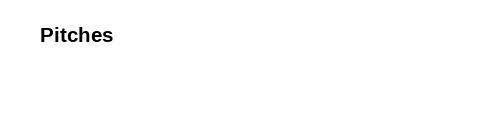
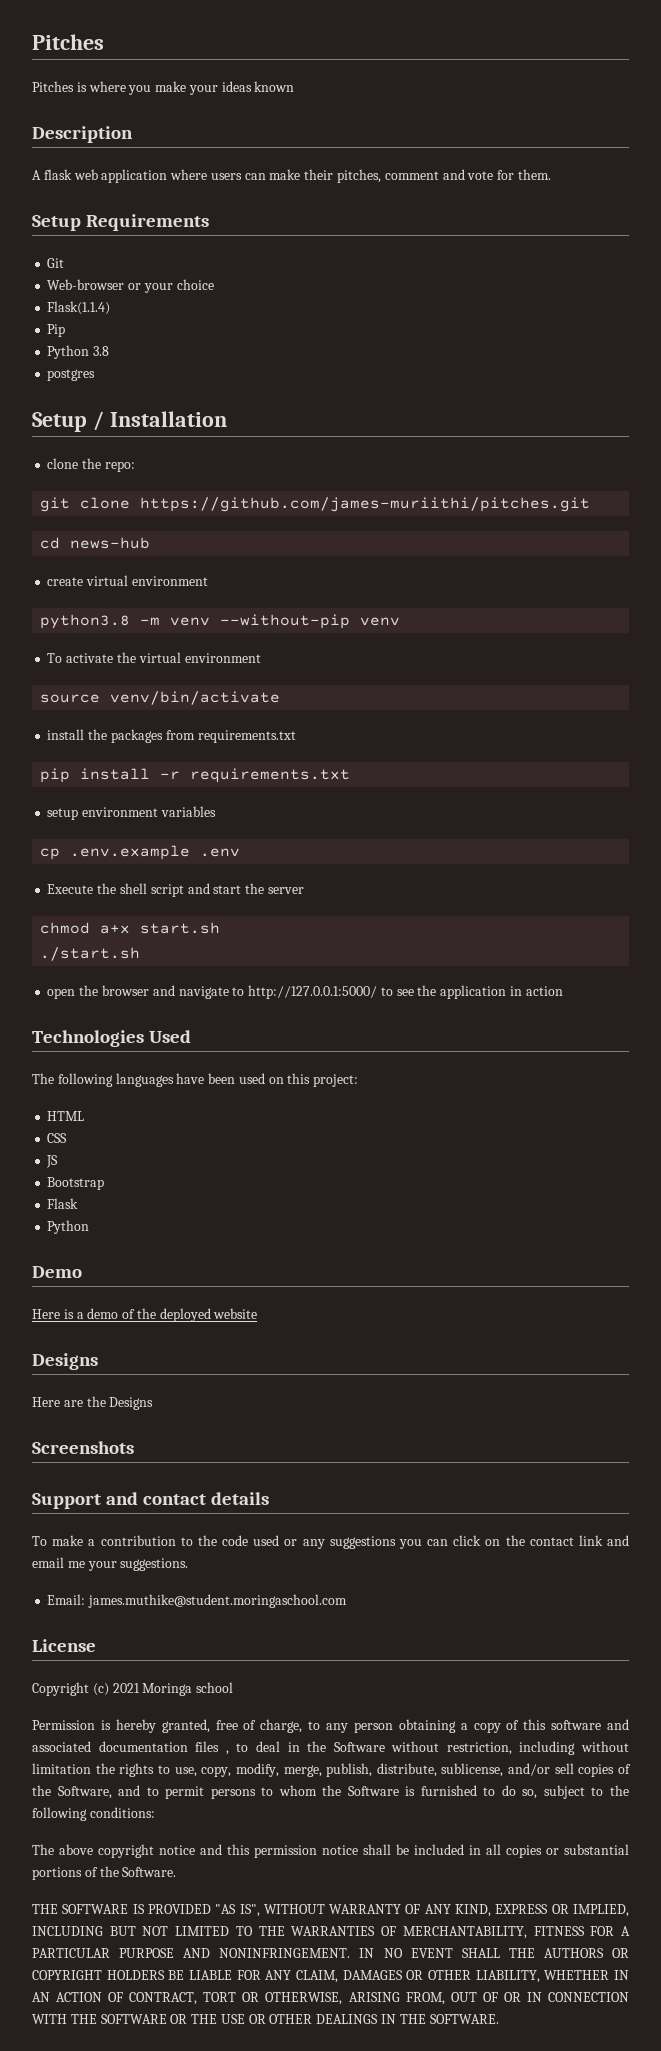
[40,27,113,42] Pitches -> [32,34,104,50] [32,81,295,95] [32,126,133,143] [32,169,551,183] [32,214,210,231] [47,258,65,268] [47,279,214,293] [47,301,111,315] [47,324,66,337] [47,345,110,359] [47,369,96,381] [32,411,227,432] [47,458,135,472] [40,497,591,512] [40,537,151,549] [47,575,208,586] [40,614,401,629] [47,652,261,663] [40,691,281,705] [47,729,296,743] [40,768,351,783] [47,806,216,820] [40,845,241,860] [47,883,304,897] [40,922,221,934] [40,947,141,961] [47,985,563,999] [32,1030,192,1047] [32,1073,359,1087] [47,1111,85,1121] [47,1133,68,1143] [46,1155,59,1168] [47,1177,105,1190] [47,1198,79,1209] [47,1220,90,1234] [32,1266,82,1278] [32,1308,258,1322] [32,1353,98,1370] [32,1396,154,1410] [32,1441,134,1454] [32,1492,270,1509] [32,1535,629,1549] [32,1557,189,1571] [47,1594,348,1608] [32,1639,96,1652] [32,1682,234,1696] [32,1719,629,1733] [32,1741,629,1755] [32,1763,631,1777] [32,1785,629,1799] [32,1807,155,1821] [32,1844,629,1858] [32,1866,177,1880] [32,1904,629,1917] [32,1926,630,1939] [32,1948,630,1958] [32,1970,629,1983] [32,1992,630,2005] [32,2014,499,2024] Pitches // Pitches is where you make your ideas known // Description // A flask web application where users can make their pitches, comment and vote for them. // Setup Requirements // Git // Web-browser or your choice // Flask(1.1.4) // Pip // Python 3.8 // postgres // Setup / Installation // clone the repo: // git clone https://github.com/james-muriithi/pitches.git // cd news-hub // create virtual environment // python3.8 -m venv --without-pip venv // To activate the virtual environment // source venv/bin/activate // install the packages from requirements.txt // pip install -r requirements.txt // setup environment variables // cp .env.example .env // Execute the shell script and start the server // chmod a+x start.sh // ./start.sh // open the browser and navigate to http://127.0.0.1:5000/ to see the application in action // Technologies Used // The following languages have been used on this project: // HTML // CSS // JS // Bootstrap // Flask // Python // Demo // Here is a demo of the deployed website // Designs // Here are the Designs // Screenshots // Support and contact details // To make a contribution to the code used or any suggestions you can click on the contact link and email me your suggestions. // Email: james.muthike@student.moringaschool.com // License // Copyright (c) 2021 Moringa school // Permission is hereby granted, free of charge, to any person obtaining a copy of this software and associated documentation files , to deal in the Software without restriction, including without limitation the rights to use, copy, modify, merge, publish, distribute, sublicense, and/or sell copies of the Software, and to permit persons to whom the Software is furnished to do so, subject to the following conditions: // The above copyright notice and this permission notice shall be included in all copies or substantial portions of the Software. // THE SOFTWARE IS PROVIDED "AS IS", WITHOUT WARRANTY OF ANY KIND, EXPRESS OR IMPLIED, INCLUDING BUT NOT LIMITED TO THE WARRANTIES OF MERCHANTABILITY, FITNESS FOR A PARTICULAR PURPOSE AND NONINFRINGEMENT. IN NO EVENT SHALL THE AUTHORS OR COPYRIGHT HOLDERS BE LIABLE FOR ANY CLAIM, DAMAGES OR OTHER LIABILITY, WHETHER IN AN ACTION OF CONTRACT, TORT OR OTHERWISE, ARISING FROM, OUT OF OR IN CONNECTION WITH THE SOFTWARE OR THE USE OR OTHER DEALINGS IN THE SOFTWARE.

